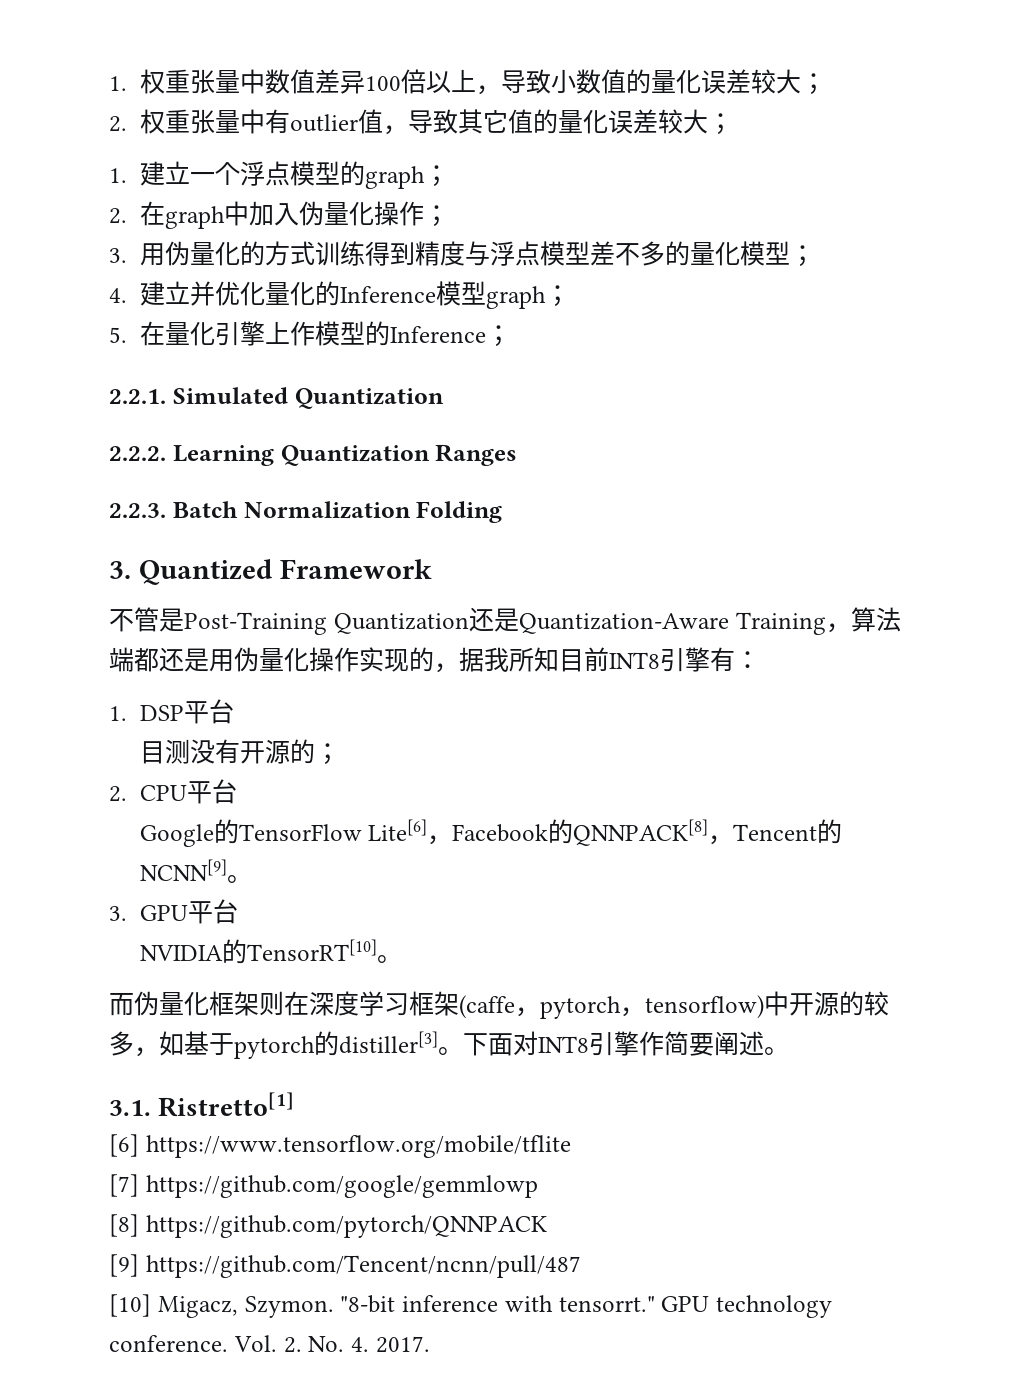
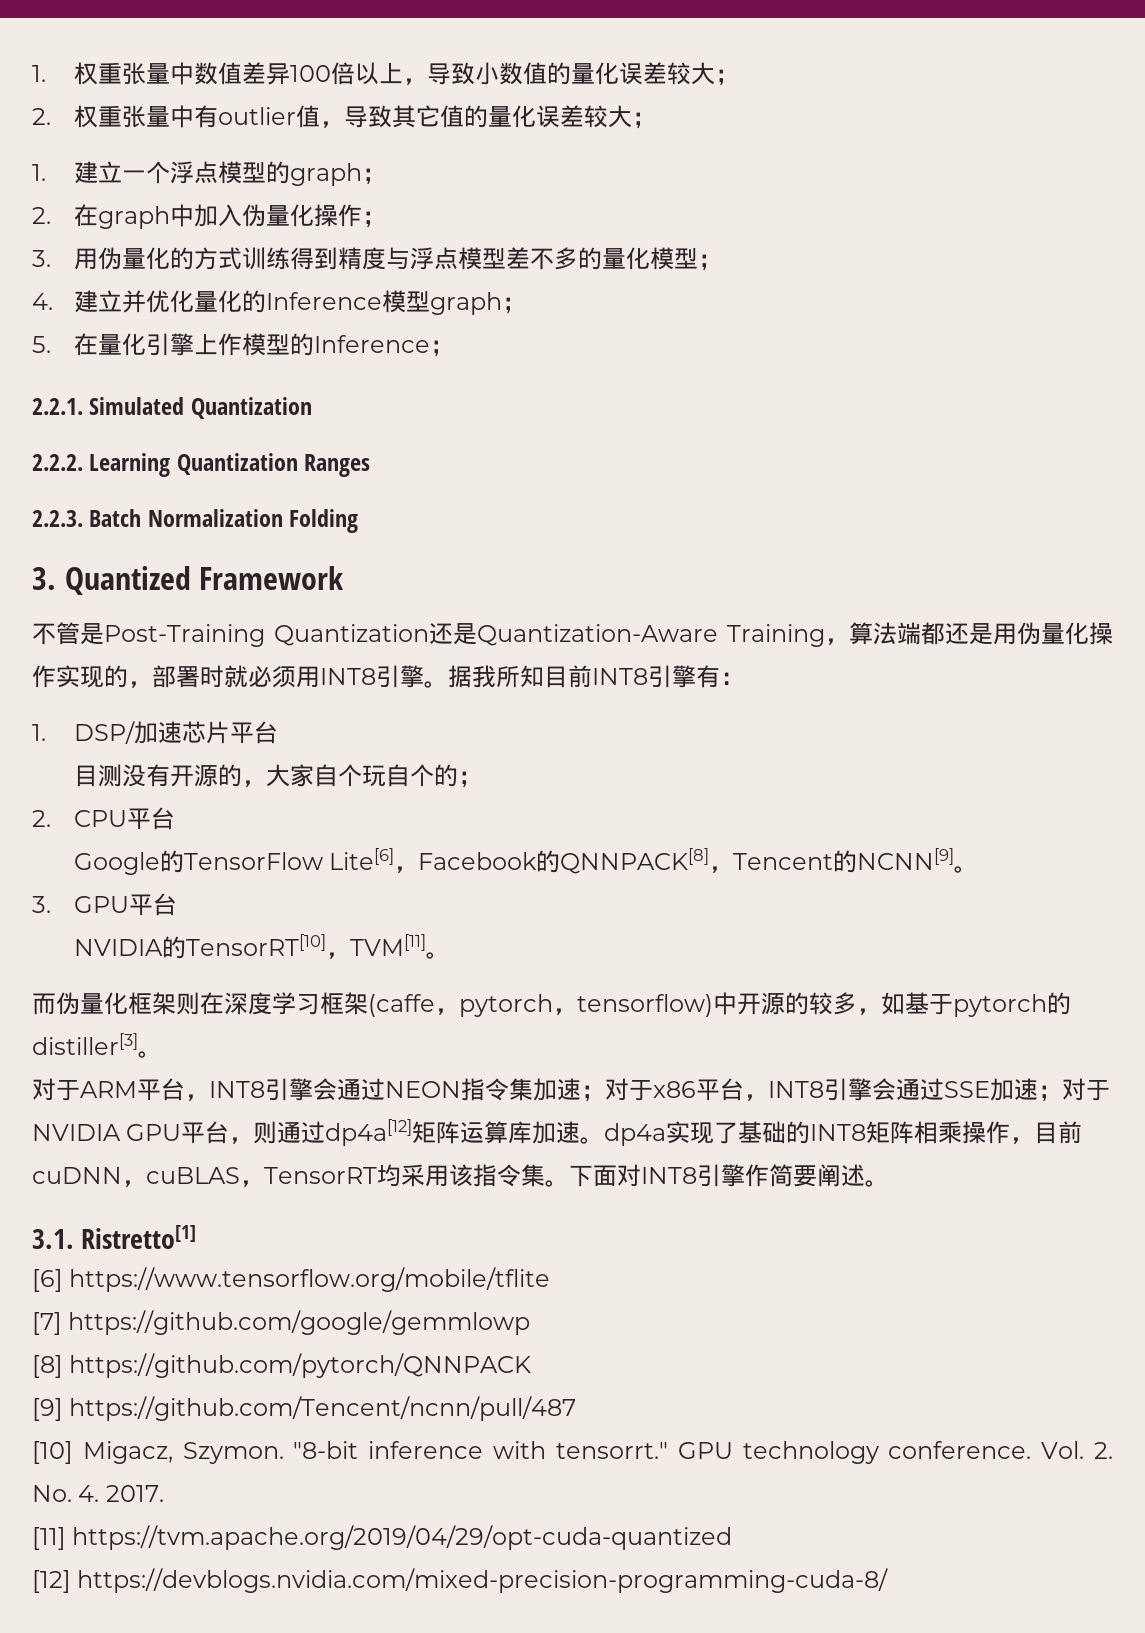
(459, 668) none -> [152,665,448,688] 部署时就必须用INT8引擎。
[139,705,184,721] DSP -> [73,721,230,744] DSP/加速芯片
(315, 751) none -> [241,764,458,787] ，大家自个玩自个的
(377, 950) none -> [325,934,426,959] ，TVM[11]
(463, 1051) none -> [32,1078,1110,1102] [32,1119,1083,1146] [32,1164,569,1187] // 对于ARM平台，INT8引擎会通过NEON指令集加速；对于x86平台，INT8引擎会通过SSE加速；对于NVIDIA GPU平台，则通过dp4a[12]矩阵运算库加速。dp4a实现了基础的INT8矩阵相乘操作，目前cuDNN，cuBLAS，TensorRT均采用该指令集。
(430, 1344) none -> [32,1525,733,1550] [32,1568,889,1593] // [11] https://tvm.apache.org/2019/04/29/opt-cuda-quantized // [12] https://devblogs.nvidia.com/mixed-precision-programming-cuda-8/

